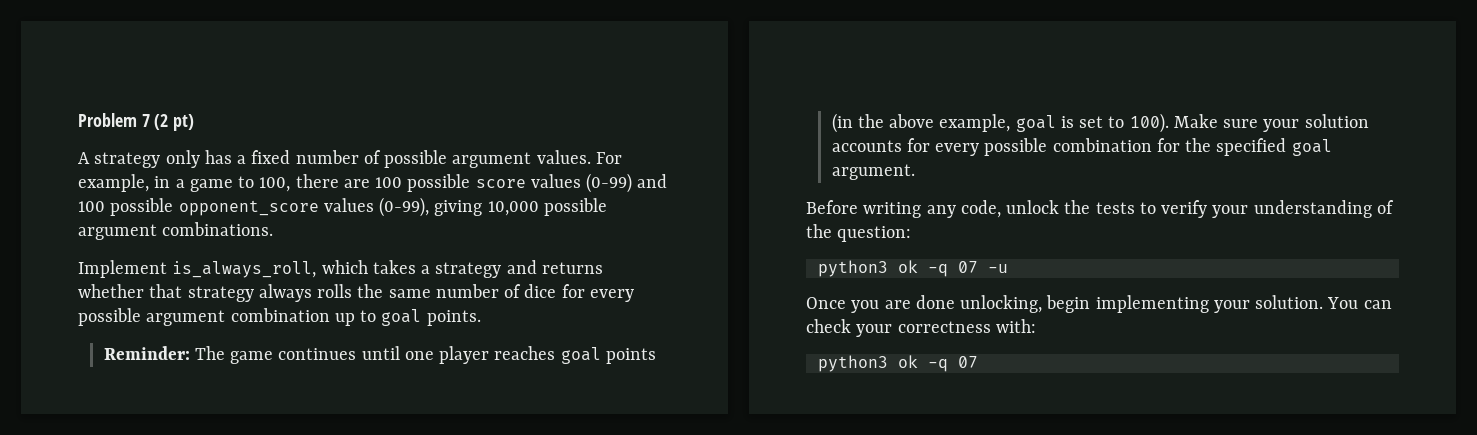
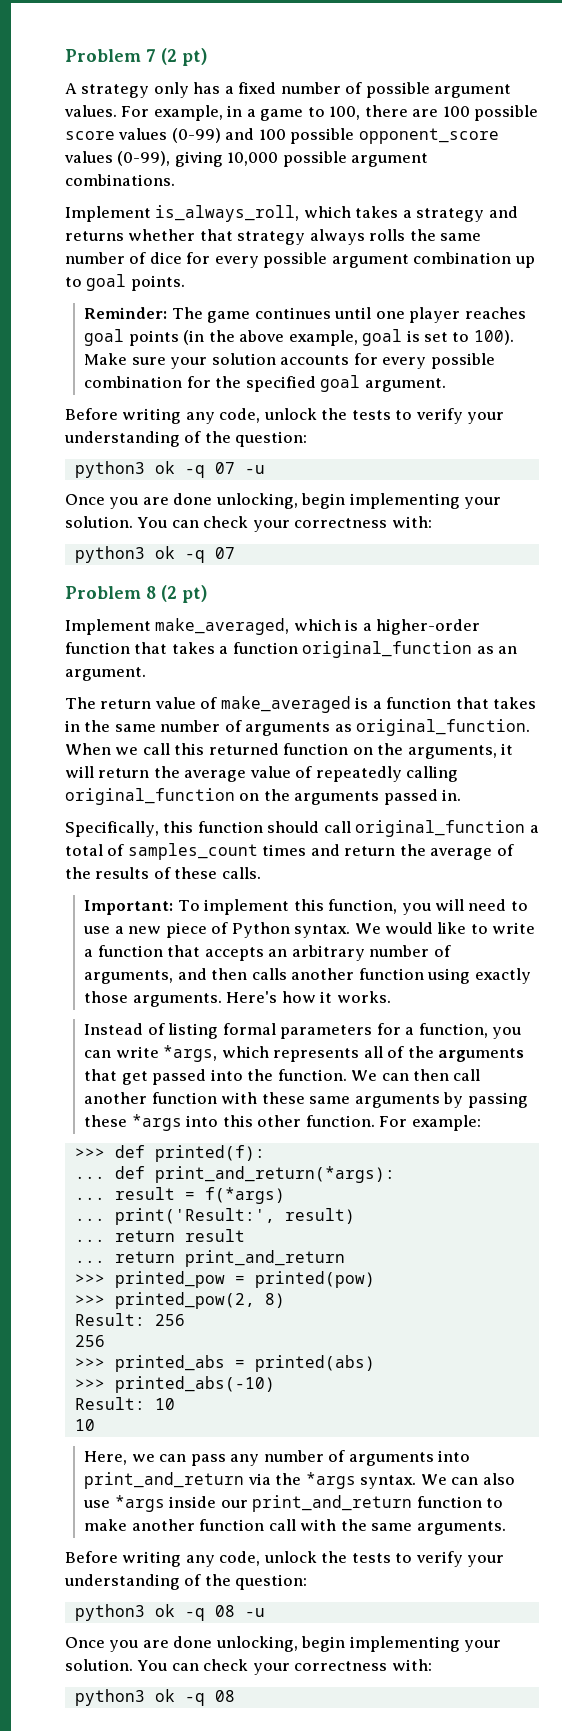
(978, 362) none -> [65,585,208,603] [65,618,481,635] [65,641,518,658] [65,667,146,681] [65,696,537,713] [65,719,531,736] [65,743,514,759] [65,766,459,782] [65,788,462,805] [65,820,539,837] [65,843,514,860] [65,867,261,879] [84,899,528,915] [83,922,536,938] [84,945,451,961] [84,968,531,984] [84,991,391,1007] [84,1023,521,1039] [84,1045,524,1062] [84,1069,481,1085] [84,1092,528,1108] [84,1114,481,1131] [74,1145,265,1162] [74,1166,395,1183] [74,1187,285,1204] [74,1208,355,1225] [74,1229,245,1242] [74,1250,345,1267] [74,1271,375,1288] [74,1292,285,1309] [74,1313,185,1326] [74,1335,105,1347] [74,1355,375,1372] [74,1376,275,1393] [74,1397,175,1410] [74,1419,95,1431] [84,1450,470,1466] [84,1472,515,1489] [83,1495,504,1512] [84,1519,506,1535] [65,1551,505,1567] [64,1574,308,1590] [74,1604,265,1621] [65,1636,502,1652] [65,1659,432,1675] [74,1689,235,1706] // Problem 8 (2 pt) // Implement make_averaged, which is a higher-order function that takes a function original_function as an argument. // The return value of make_averaged is a function that takes in the same number of arguments as original_function. When we call this returned function on the arguments, it will return the average value of repeatedly calling original_function on the arguments passed in. // Specifically, this function should call original_function a total of samples_count times and return the average of the results of these calls. // Important: To implement this function, you will need to use a new piece of Python syntax. We would like to write a function that accepts an arbitrary number of arguments, and then calls another function using exactly those arguments. Here's how it works. // Instead of listing formal parameters for a function, you can write *args, which represents all of the arguments that get passed into the function. We can then call another function with these same arguments by passing these *args into this other function. For example: // >>> def printed(f): // ... def print_and_return(*args): // ... result = f(*args) // ... print('Result:', result) // ... return result // ... return print_and_return // >>> printed_pow = printed(pow) // >>> printed_pow(2, 8) // Result: 256 // 256 // >>> printed_abs = printed(abs) // >>> printed_abs(-10) // Result: 10 // 10 // Here, we can pass any number of arguments into print_and_return via the *args syntax. We can also use *args inside our print_and_return function to make another function call with the same arguments. // Before writing any code, unlock the tests to verify your understanding of the question: // python3 ok -q 08 -u // Once you are done unlocking, begin implementing your solution. You can check your correctness with: // python3 ok -q 08

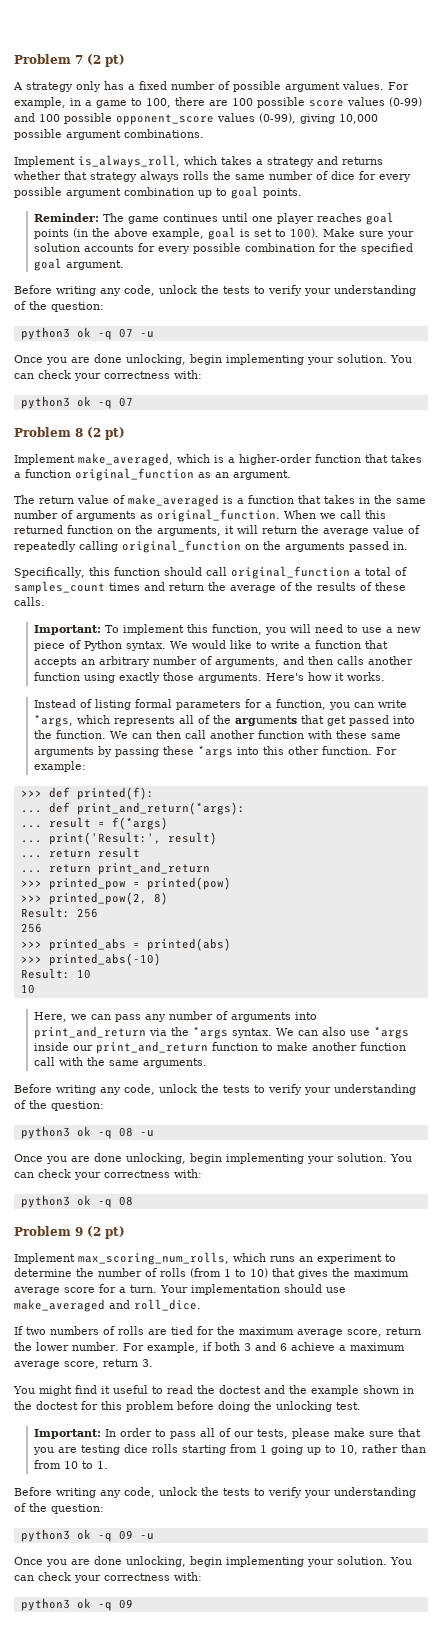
(235, 1696) none -> [14,1226,125,1239] [14,1252,396,1265] [14,1268,409,1279] [14,1284,346,1295] [14,1299,201,1312] [14,1326,421,1337] [14,1342,405,1353] [14,1359,153,1369] [13,1385,414,1396] [14,1401,361,1412] [33,1428,421,1439] [32,1444,426,1455] [33,1460,108,1469] [14,1487,416,1498] [14,1503,104,1514] [20,1529,154,1542] [14,1556,412,1567] [14,1572,202,1583] [20,1598,133,1611] // Problem 9 (2 pt) // Implement max_scoring_num_rolls, which runs an experiment to determine the number of rolls (from 1 to 10) that gives the maximum average score for a turn. Your implementation should use make_averaged and roll_dice. // If two numbers of rolls are tied for the maximum average score, return the lower number. For example, if both 3 and 6 achieve a maximum average score, return 3. // You might find it useful to read the doctest and the example shown in the doctest for this problem before doing the unlocking test. // Important: In order to pass all of our tests, please make sure that you are testing dice rolls starting from 1 going up to 10, rather than from 10 to 1. // Before writing any code, unlock the tests to verify your understanding of the question: // python3 ok -q 09 -u // Once you are done unlocking, begin implementing your solution. You can check your correctness with: // python3 ok -q 09

